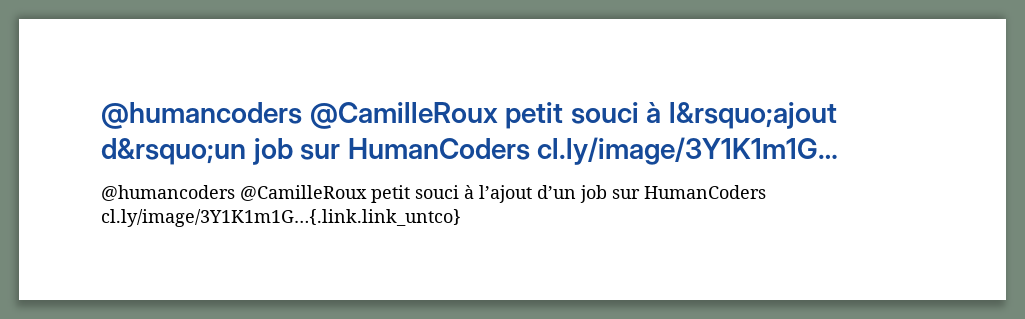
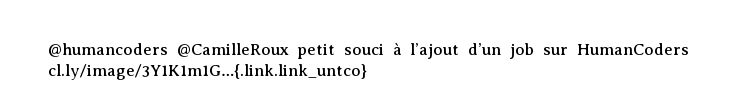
[101,102,837,129] [101,137,839,165] [101,185,474,203] @humancoders @CamilleRoux petit souci à l&rsquo;ajout d&rsquo;un job sur HumanCoders cl.ly/image/3Y1K1m1G… // @humancoders @CamilleRoux petit souci à -> [48,42,402,59] @humancoders @CamilleRoux petit souci à

